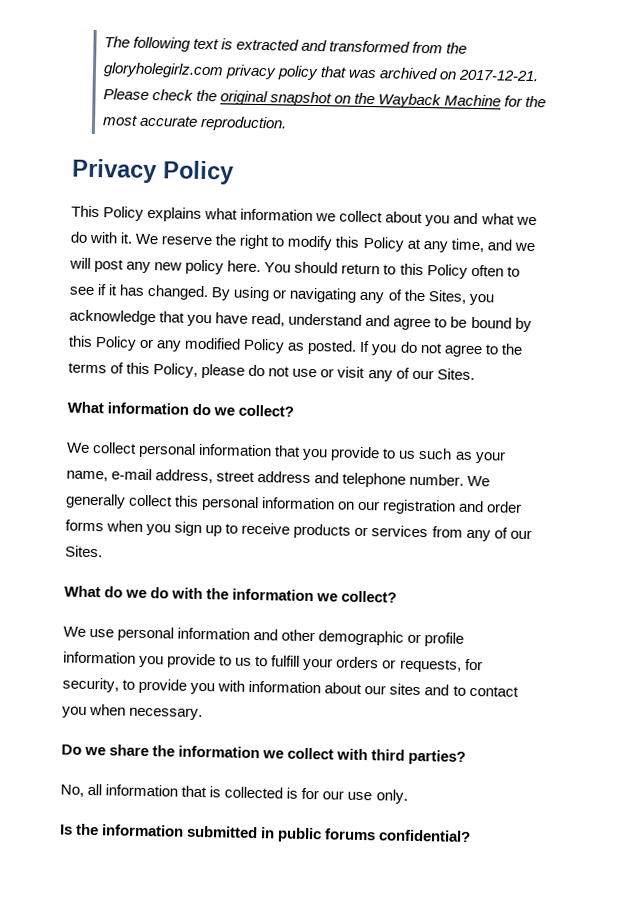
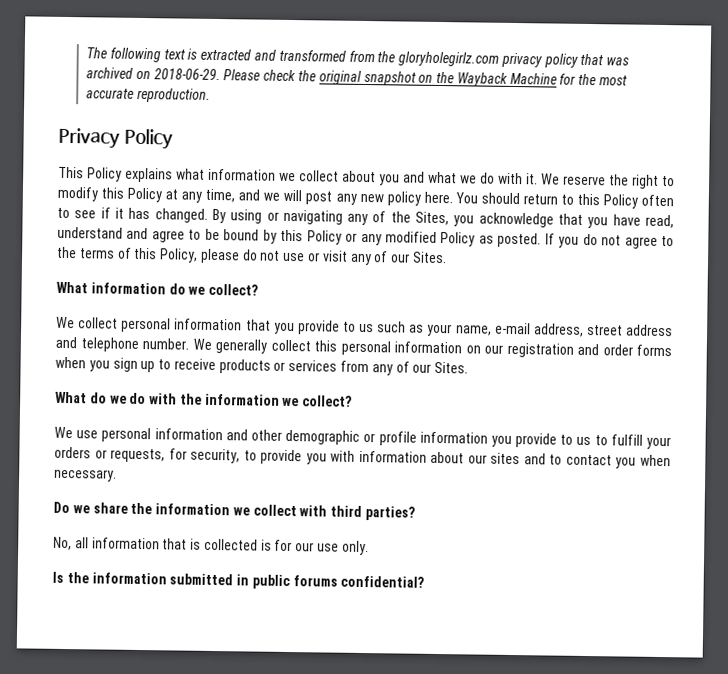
[458,69,540,82] 2017-12-21. -> [153,68,221,81] 2018-06-29.

